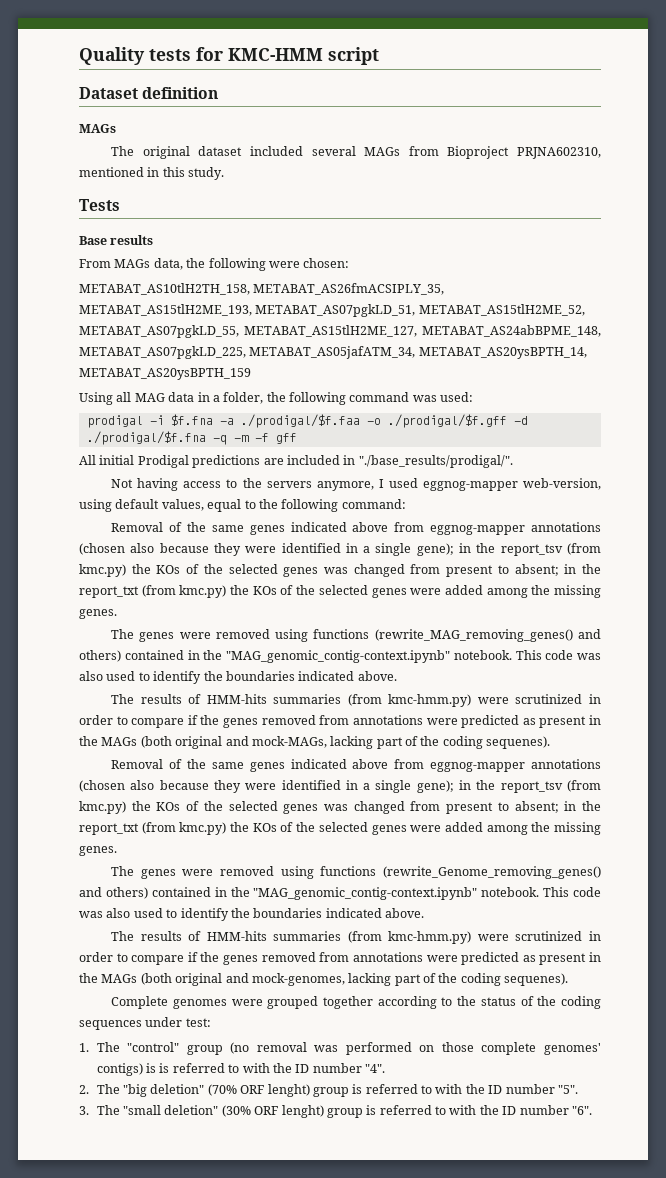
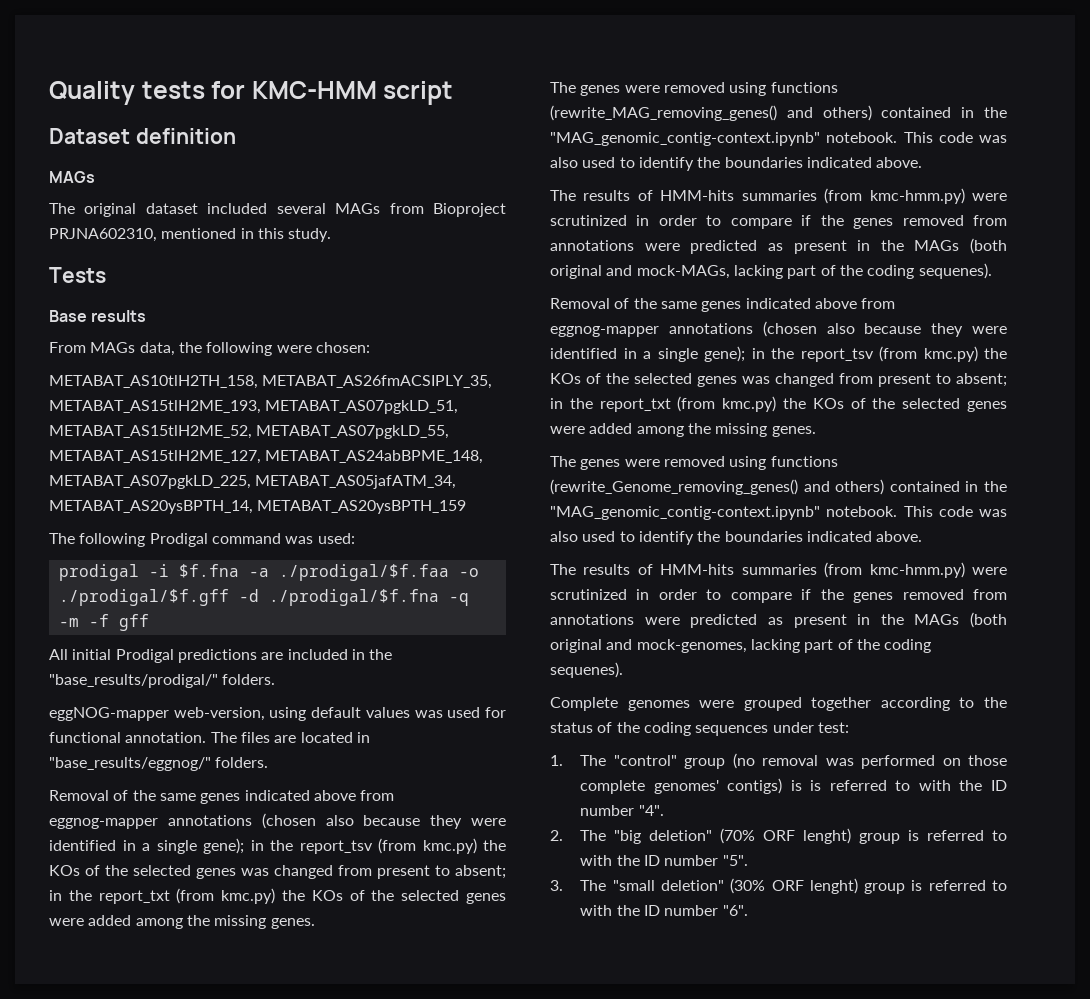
[79,392,346,405] Using all MAG data in a folder, the following -> [49,533,208,547] The following Prodigal
[358,455,513,468] [111,478,601,491] [79,499,406,512] "./base_results/prodigal/". // Not having access to the servers anymore, I used eggnog-mapper web-version, using default values, equal to the following command: -> [369,649,393,660] [49,674,276,688] [49,707,507,721] [49,732,370,743] [49,757,269,771] the "base_results/prodigal/" folders. // eggNOG-mapper web-version, using default values was used for functional annotation. The files are located in "base_results/eggnog/" folders.

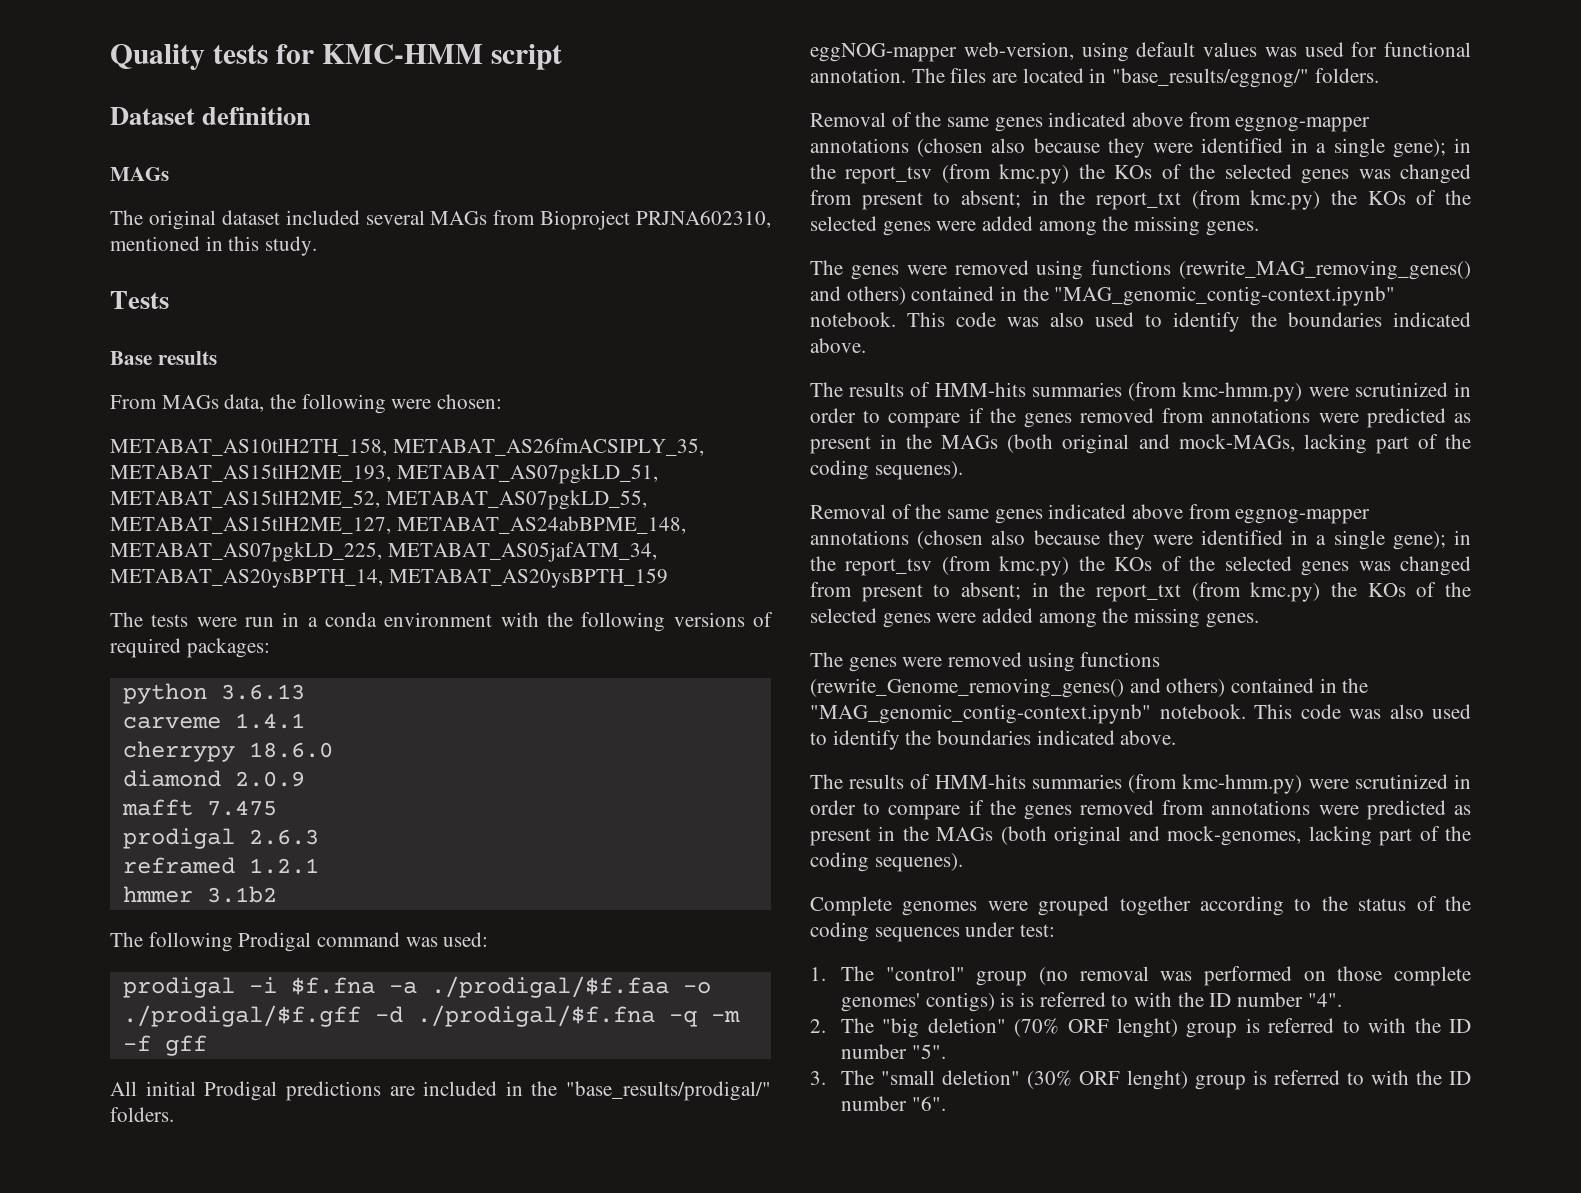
(467, 507) none -> [110,612,773,632] [110,638,270,658] [122,683,305,704] [122,713,305,729] [122,741,333,762] [122,770,305,787] [121,799,277,816] [122,828,319,849] [122,857,319,874] [122,886,277,903] // The tests were run in a conda environment with the following versions of required packages: // python 3.6.13 // carveme 1.4.1 // cherrypy 18.6.0 // diamond 2.0.9 // mafft 7.475 // prodigal 2.6.3 // reframed 1.2.1 // hmmer 3.1b2

